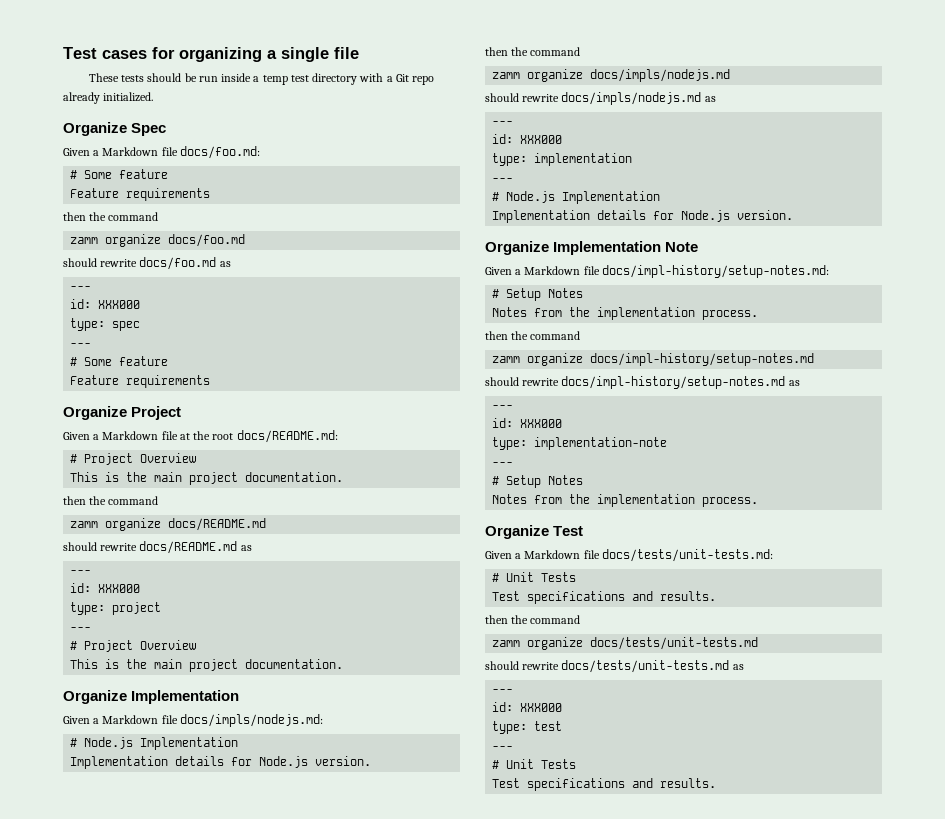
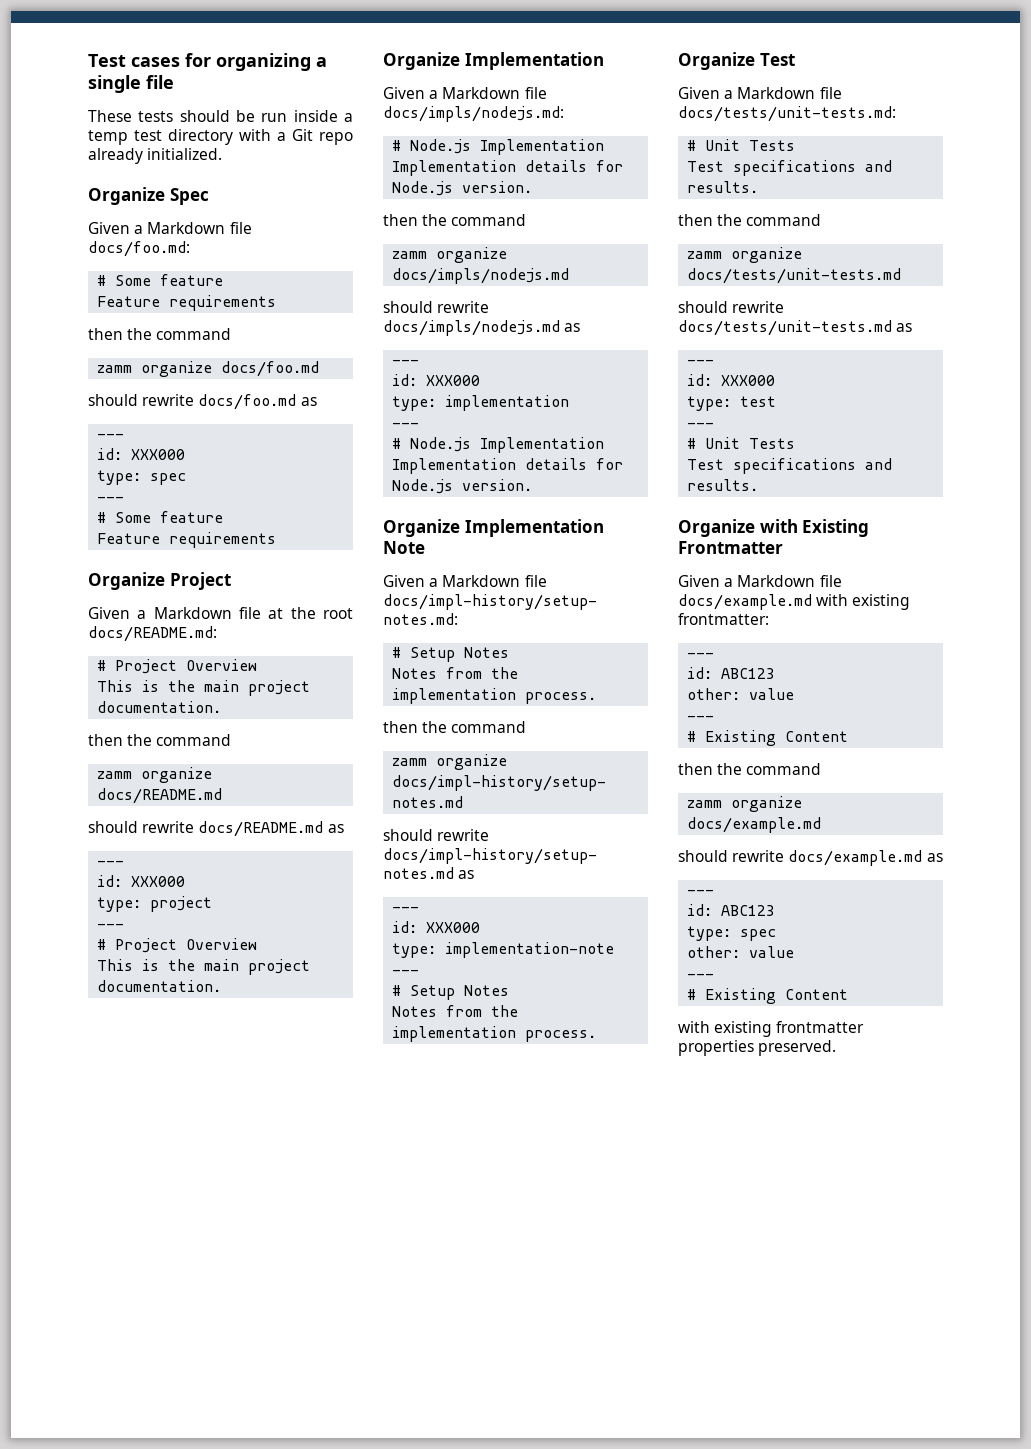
(717, 783) none -> [678,519,870,537] [678,541,783,554] [678,575,842,587] [678,594,911,610] [678,613,769,625] [687,652,715,658] [687,667,776,679] [687,688,795,700] [687,715,715,721] [687,730,849,746] [678,763,822,775] [687,796,803,812] [687,817,822,833] [678,850,943,866] [687,889,715,895] [687,904,776,916] [687,926,777,941] [687,946,795,958] [687,973,715,979] [687,988,849,1004] [678,1021,865,1037] [678,1040,837,1056] // Organize with Existing Frontmatter // Given a Markdown file docs/example.md with existing frontmatter: // --- // id: ABC123 // other: value // --- // # Existing Content // then the command // zamm organize docs/example.md // should rewrite docs/example.md as // --- // id: ABC123 // type: spec // other: value // --- // # Existing Content // with existing frontmatter properties preserved.

